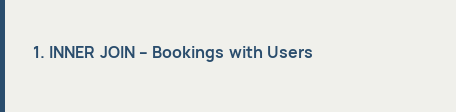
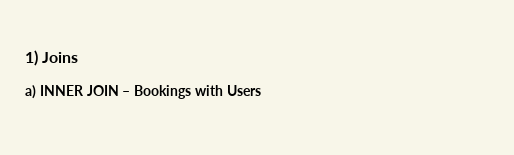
[33,46,45,58] 1. -> [25,50,79,66] [25,85,36,99] 1) Joins // a)

